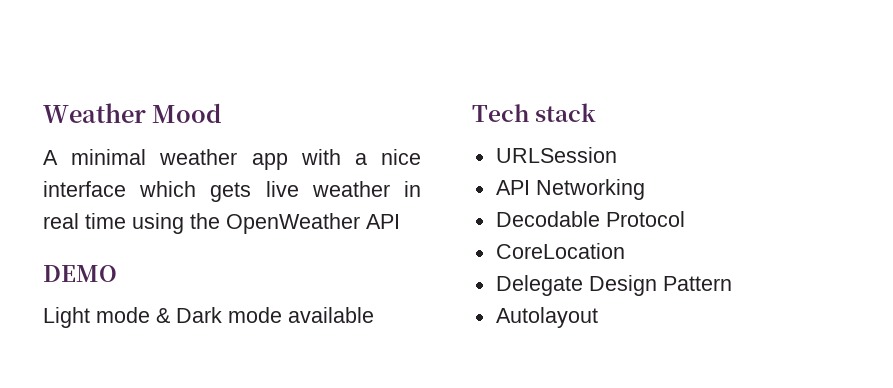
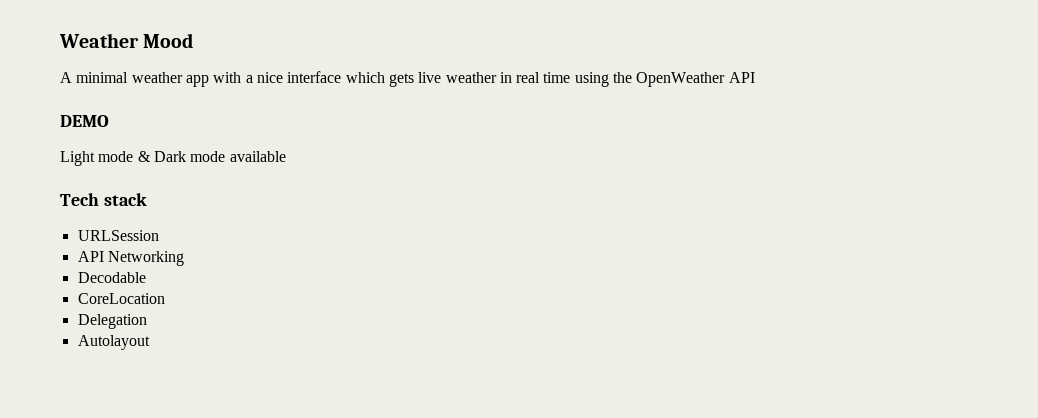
[605,211,685,227] Protocol -> (146, 277) none
[495,275,732,296] Delegate Design Pattern -> [77,314,147,329] Delegation

